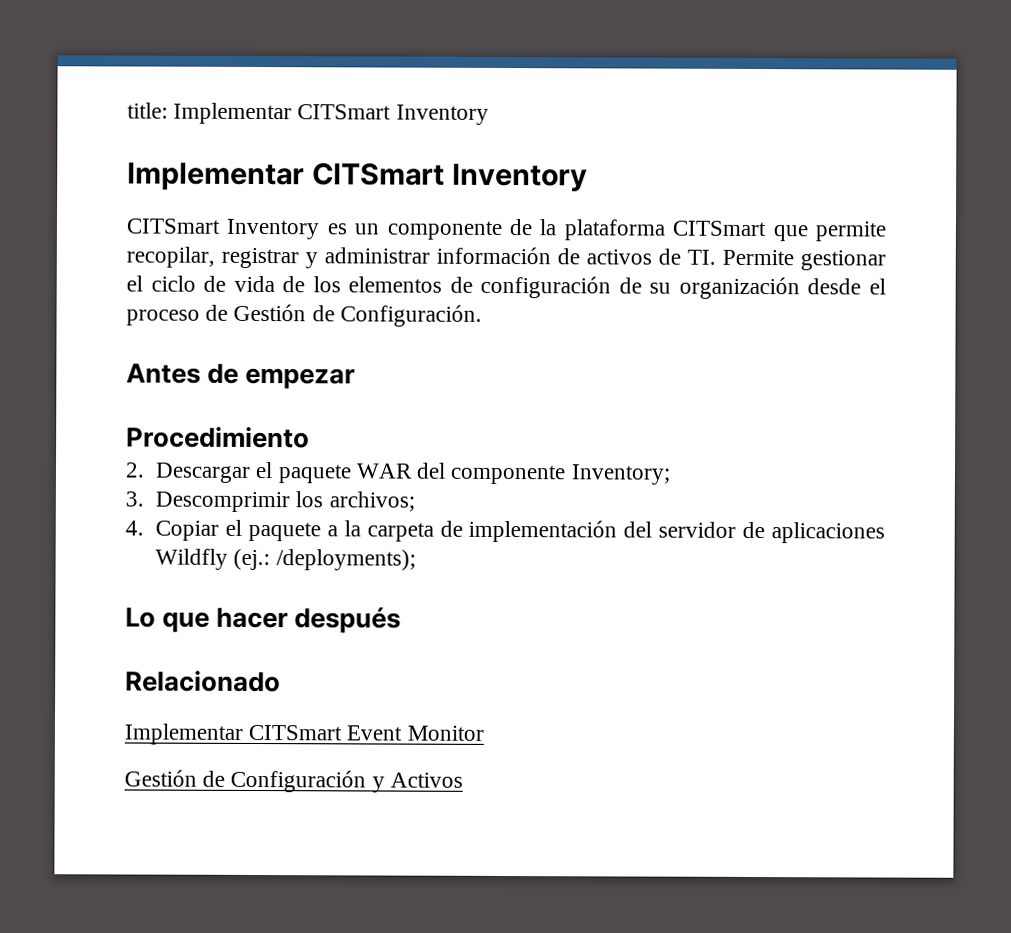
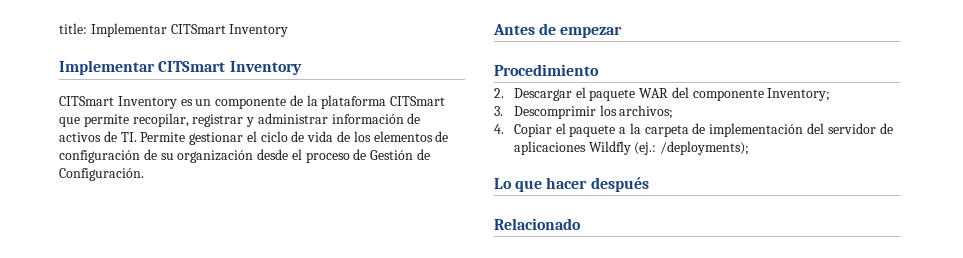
[124,723,484,745] [124,769,463,793] // Implementar CITSmart Event Monitor // Gestión de Configuración y Activos -> (581, 224) none

